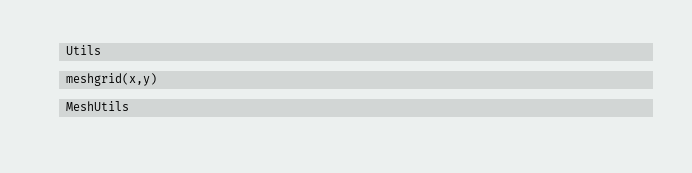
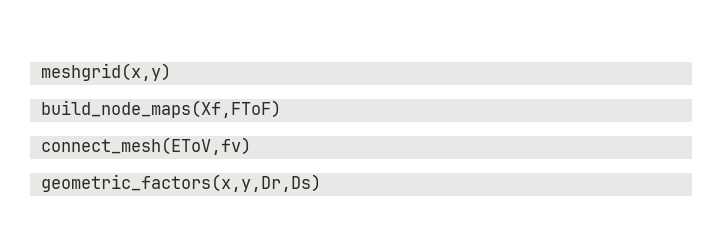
[65,45,101,55] Utils // -> (40, 72) none
[65,101,129,111] MeshUtils -> [40,100,281,118] [40,137,251,155] [40,174,321,192] build_node_maps(Xf,FToF) // connect_mesh(EToV,fv) // geometric_factors(x,y,Dr,Ds)

